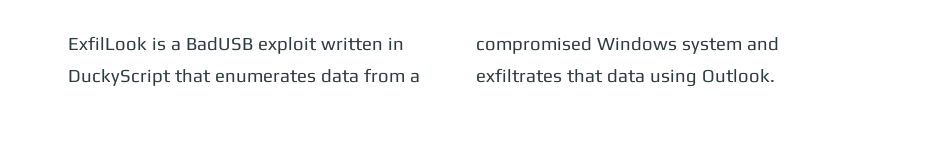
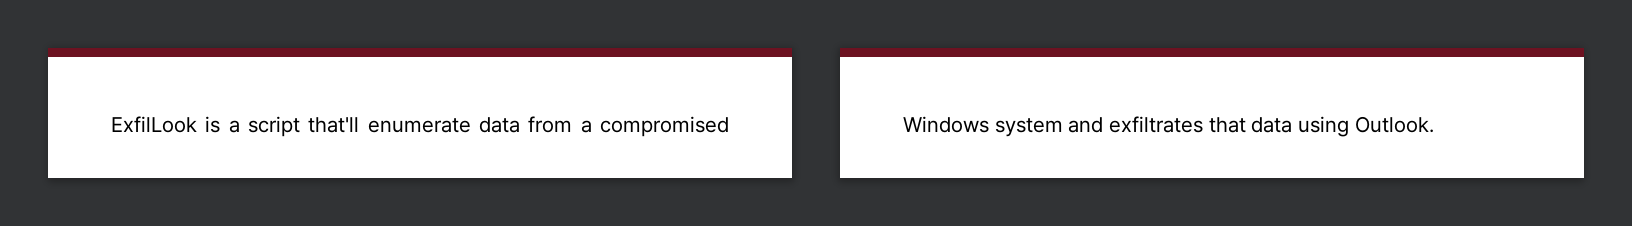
[185,37,404,54] [68,69,316,86] BadUSB exploit written in DuckyScript that enumerates -> [248,116,471,137] script that'll enumerate

